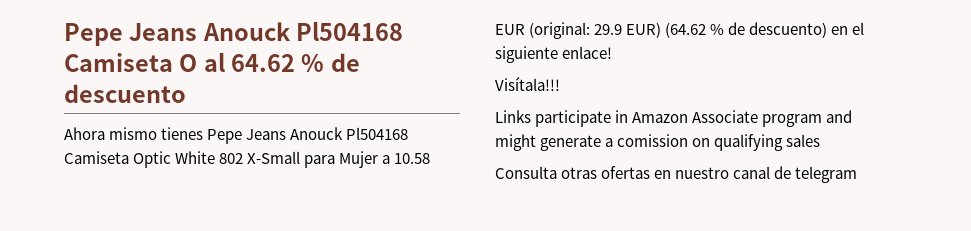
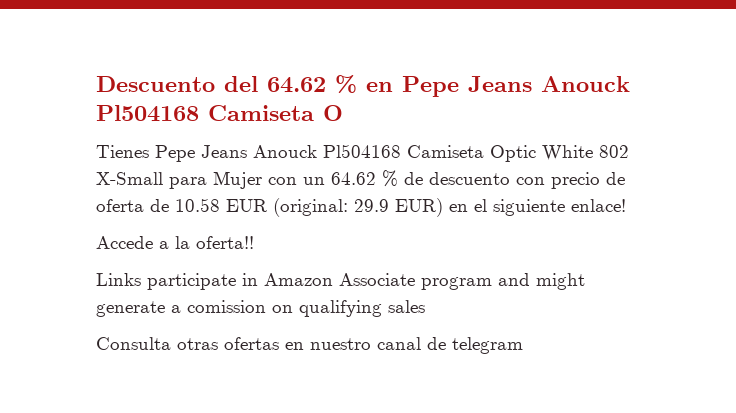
(64, 34) none -> [96,75,393,93] Descuento del 64.62 % en
[203,52,360,72] [64,84,186,103] [64,127,204,140] al 64.62 % de descuento // Ahora mismo tienes -> [96,145,149,158] // Tienes
[382,155,391,164] a -> [268,170,625,189] [96,199,169,212] con un 64.62 % de descuento con precio de oferta de
[665,22,828,38] (64.62 % de descuento) -> (443, 207) none
[495,77,560,91] Visítala!!! -> [96,236,254,249] Accede a la oferta!!

